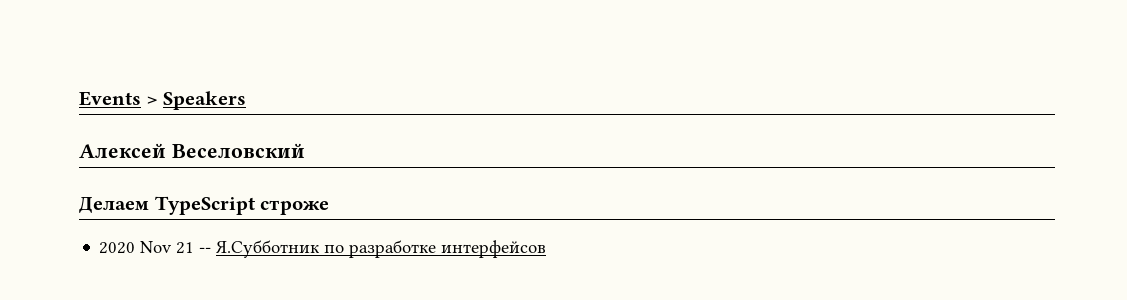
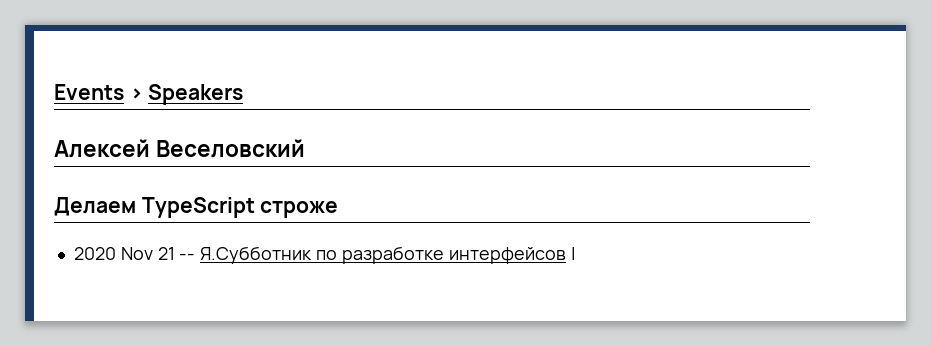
(547, 249) none -> [570,247,576,260] |

